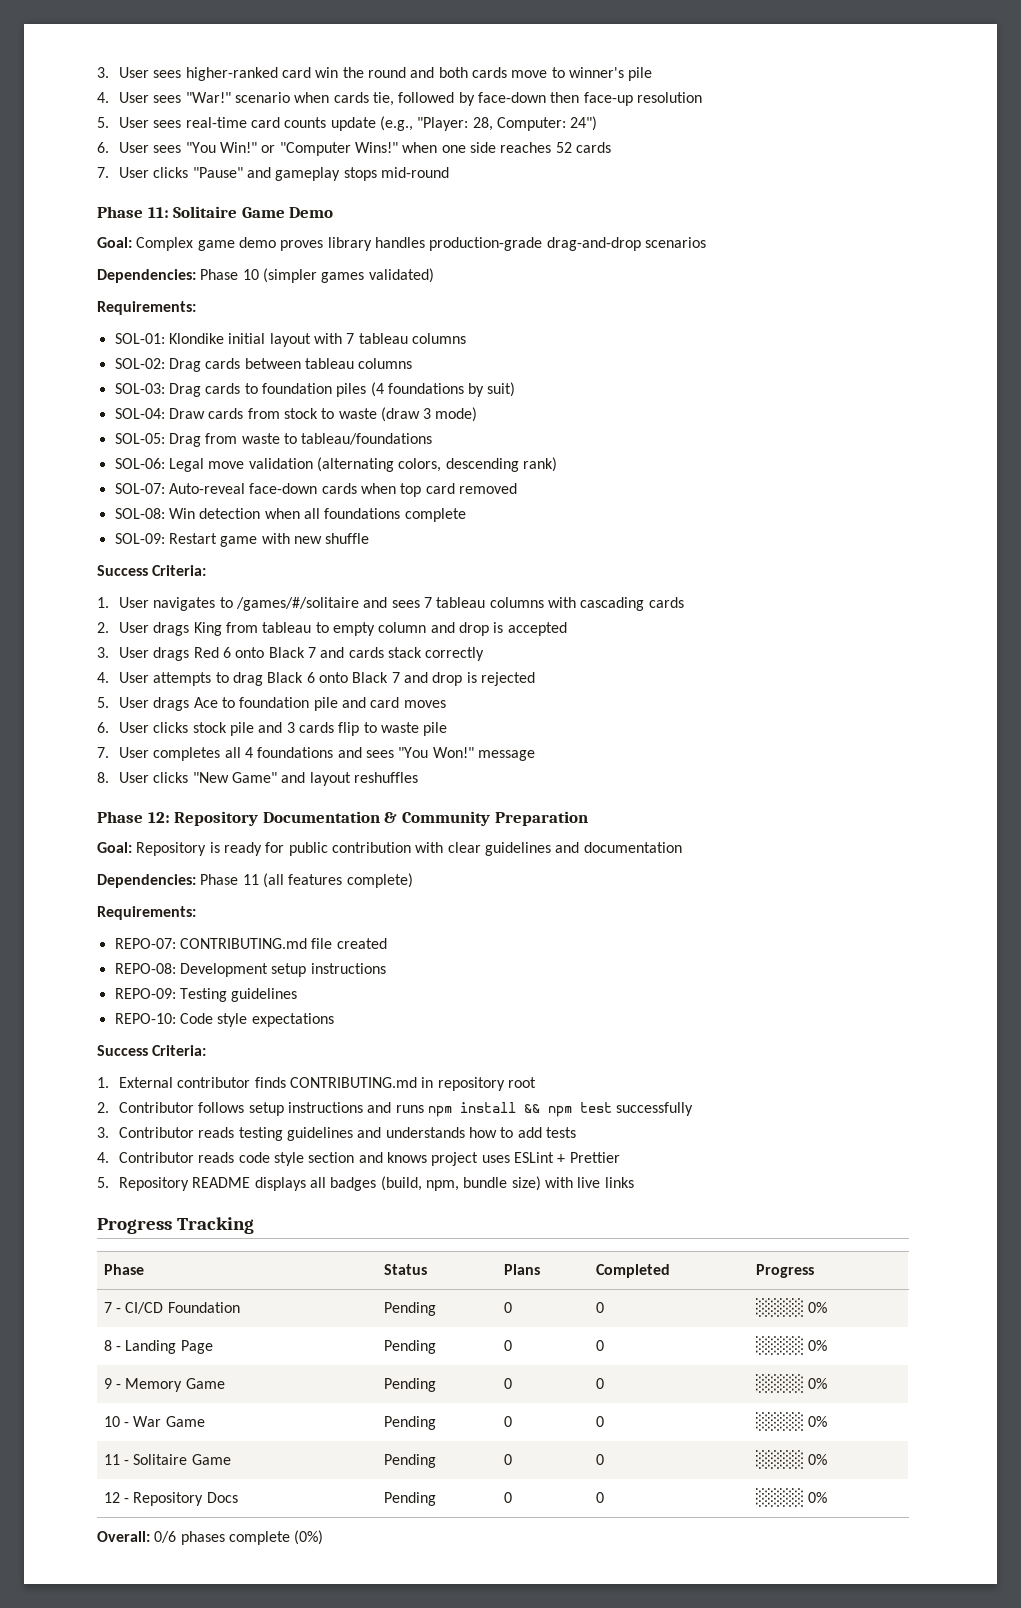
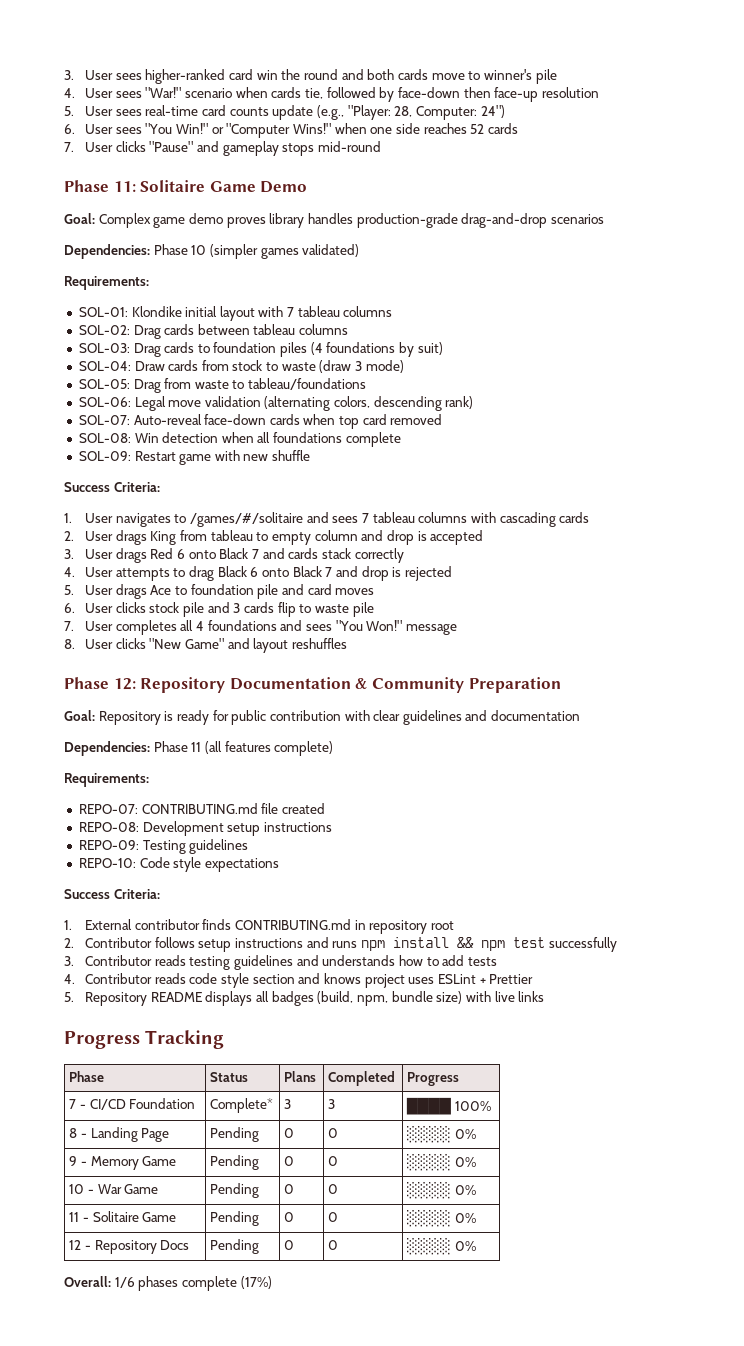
[383,1302,436,1316] [503,1302,512,1313] [595,1302,604,1313] [755,1298,828,1317] Pending | 0 | 0 | ░░░░ 0% -> [210,1098,274,1113] [284,1099,292,1109] [328,1099,336,1109] [406,1097,492,1115] Complete* | 3 | 3 | ████ 100%
[154,1531,177,1543] 0/6 -> [114,1277,135,1288] 1/6
[294,1530,324,1545] (0%) -> [240,1276,272,1289] (17%)

